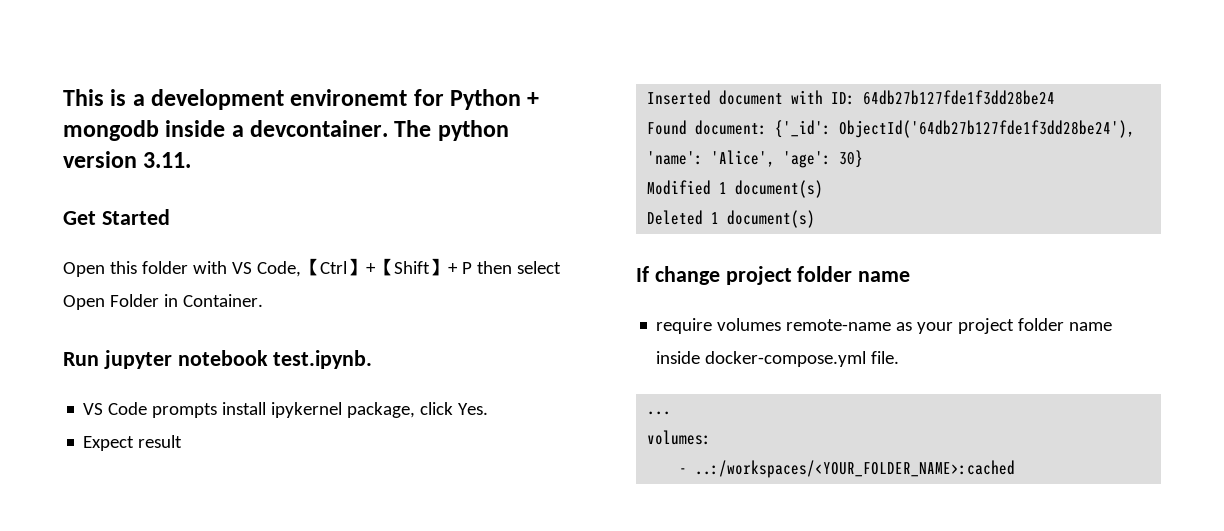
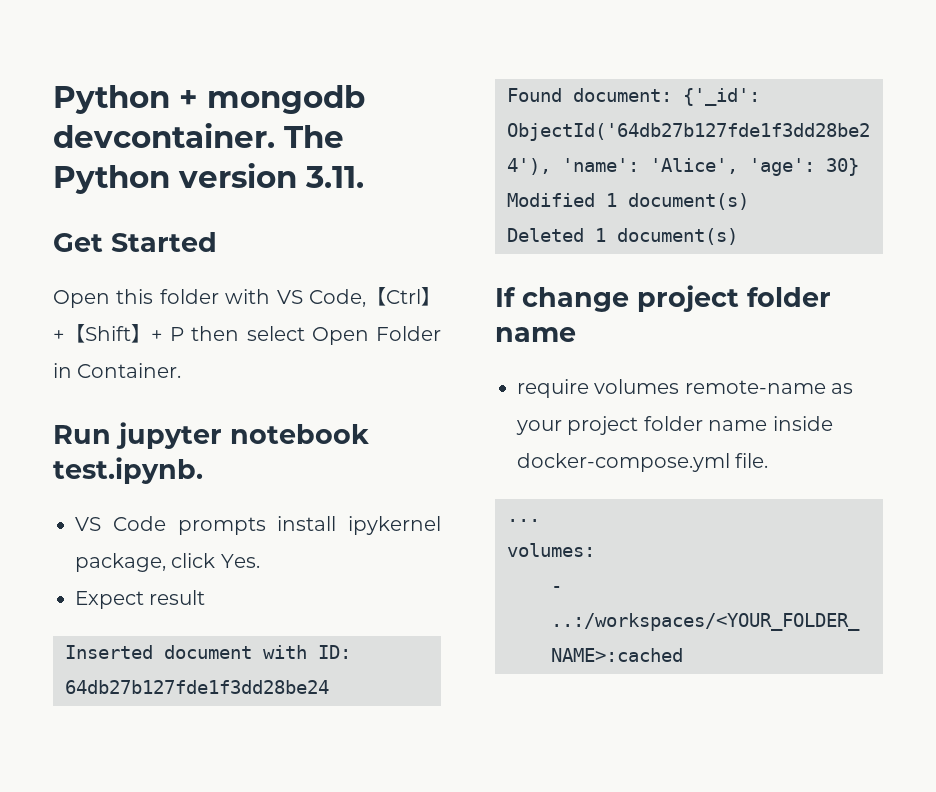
[63,89,444,110] This is a development environemt for -> (53, 99) none
[165,120,244,137] inside a -> (365, 99) none
[437,120,509,141] python -> [53,165,170,194] Python

